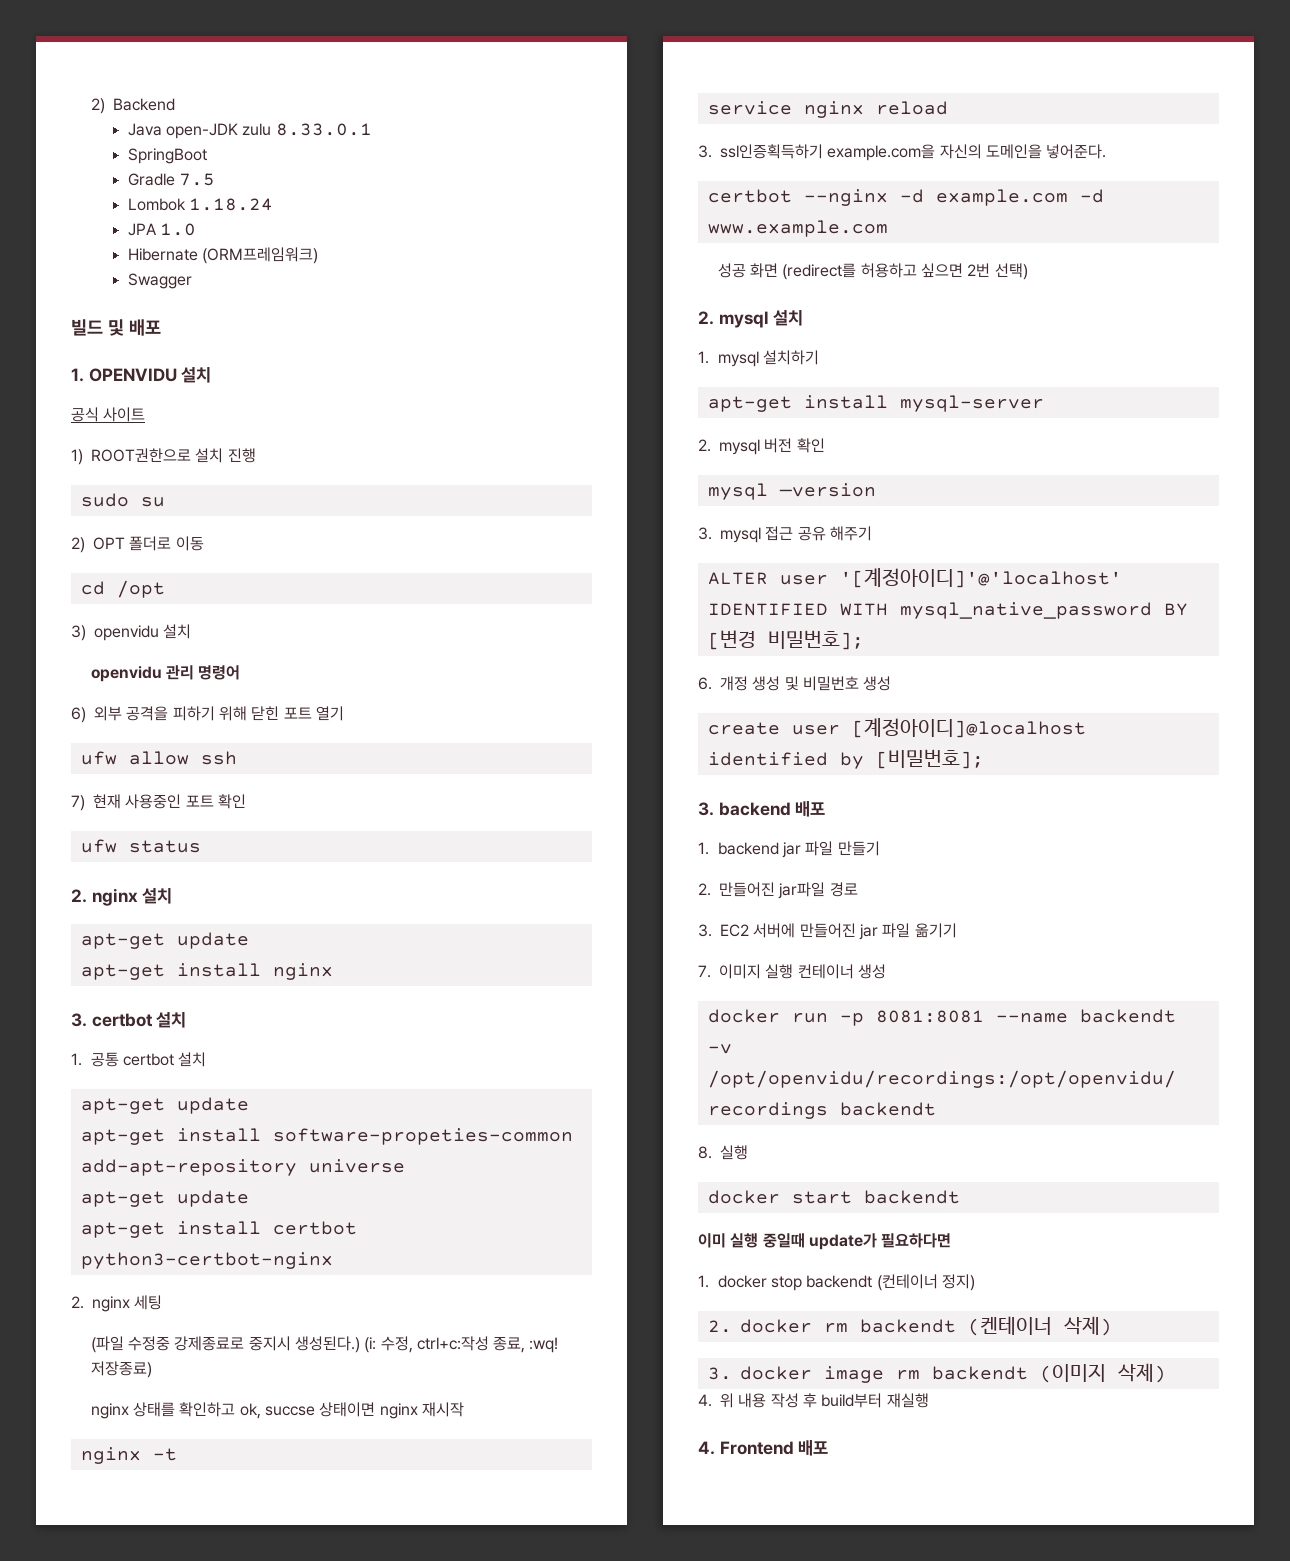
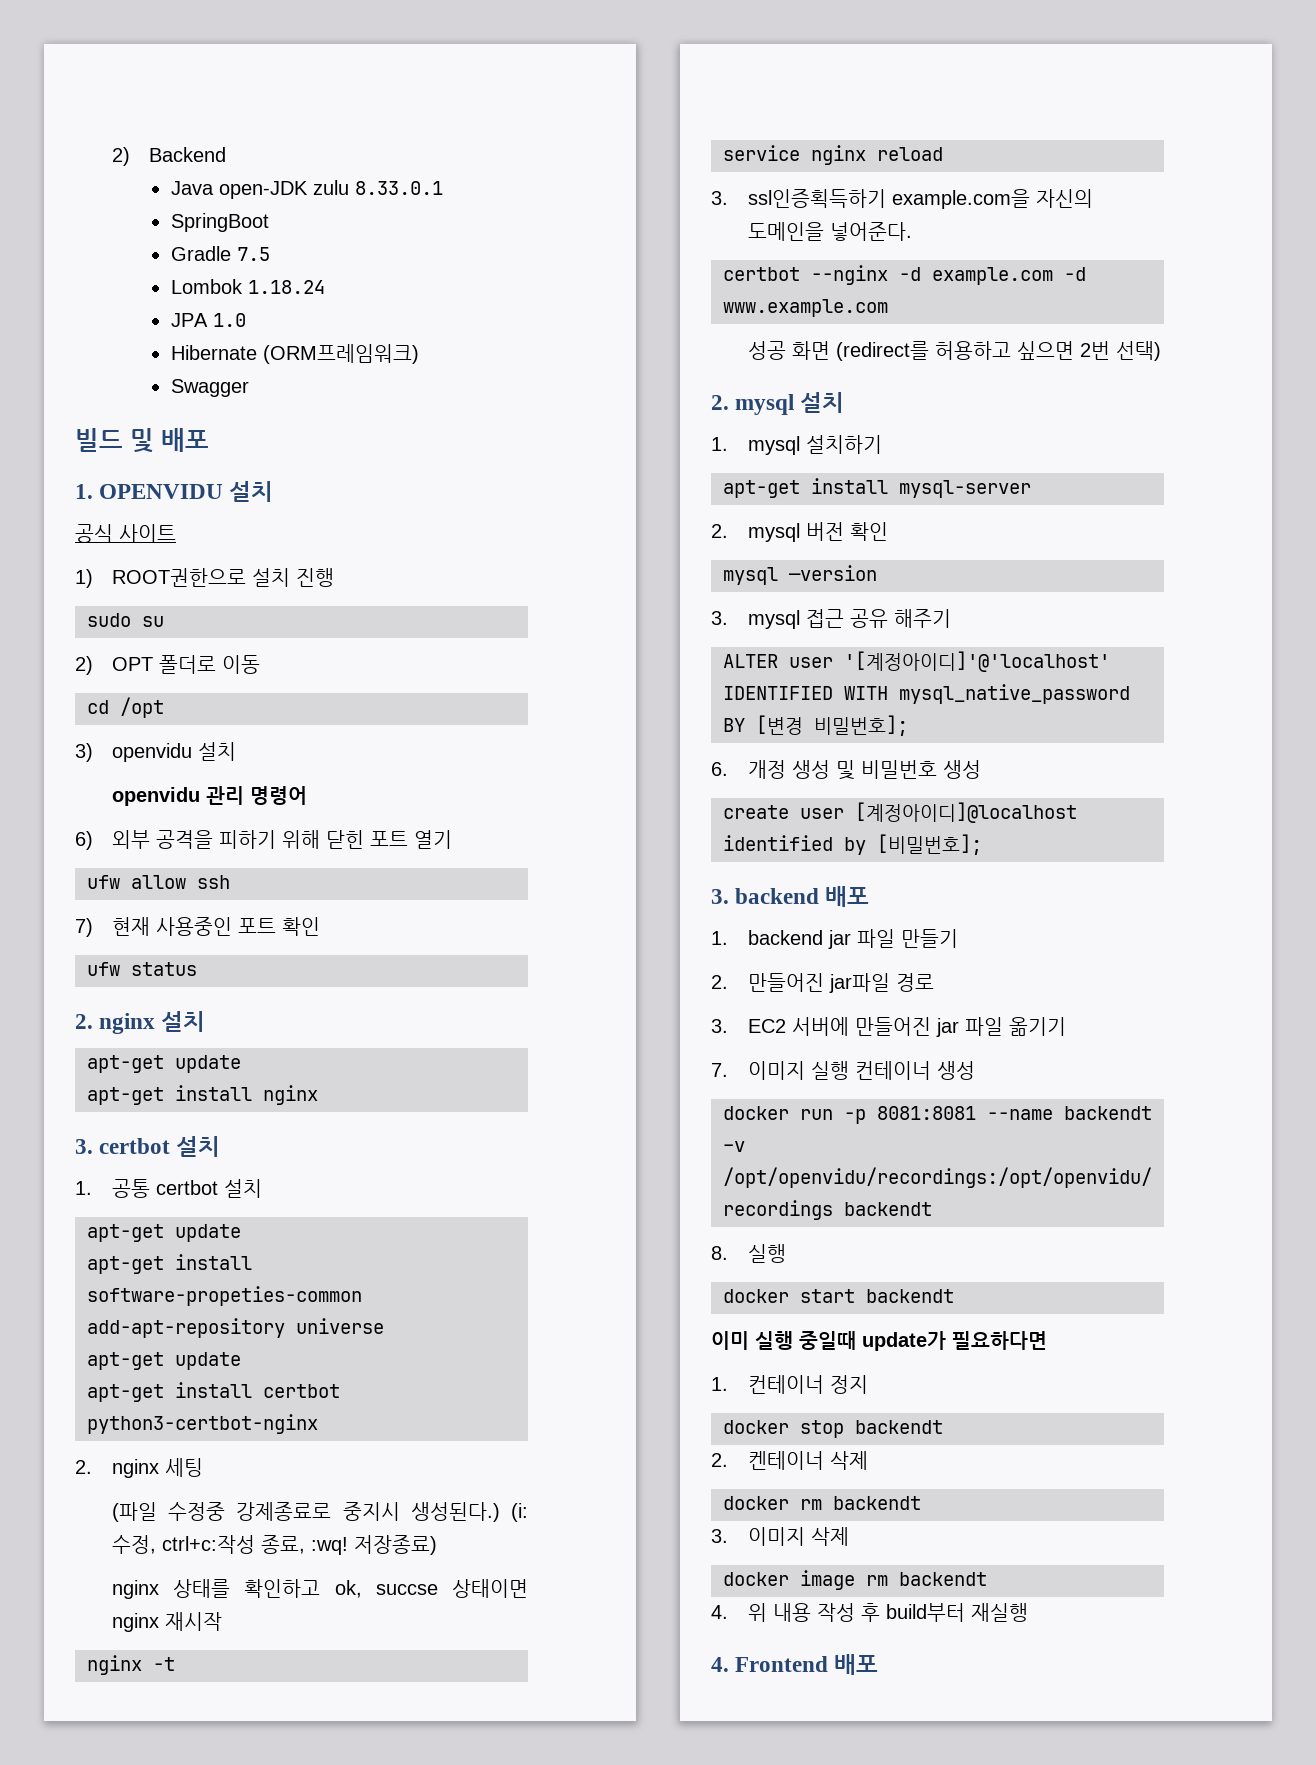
(709, 1281) none -> [747,1375,868,1394] 컨테이너 정지 //
[876,1274,975,1291] [707,1320,732,1333] (컨테이너 정지) // 2. -> [711,1451,868,1470] // 2. 켄테이너 삭제 //
[967,1316,1112,1336] [707,1367,732,1380] (켄테이너 삭제) // 3. -> [711,1527,849,1546] // 3. 이미지 삭제 //
[1039,1363,1166,1383] (이미지 삭제) -> (987, 1579) none

